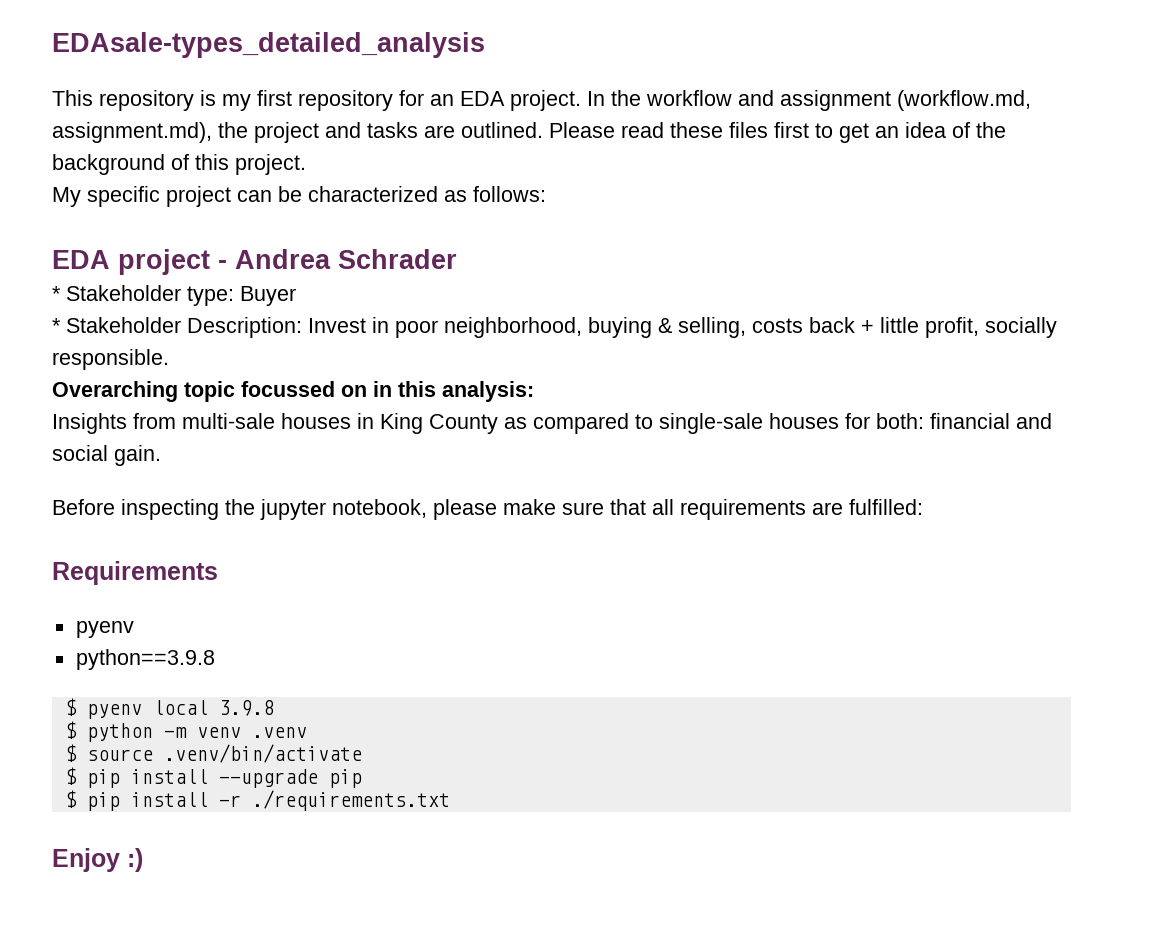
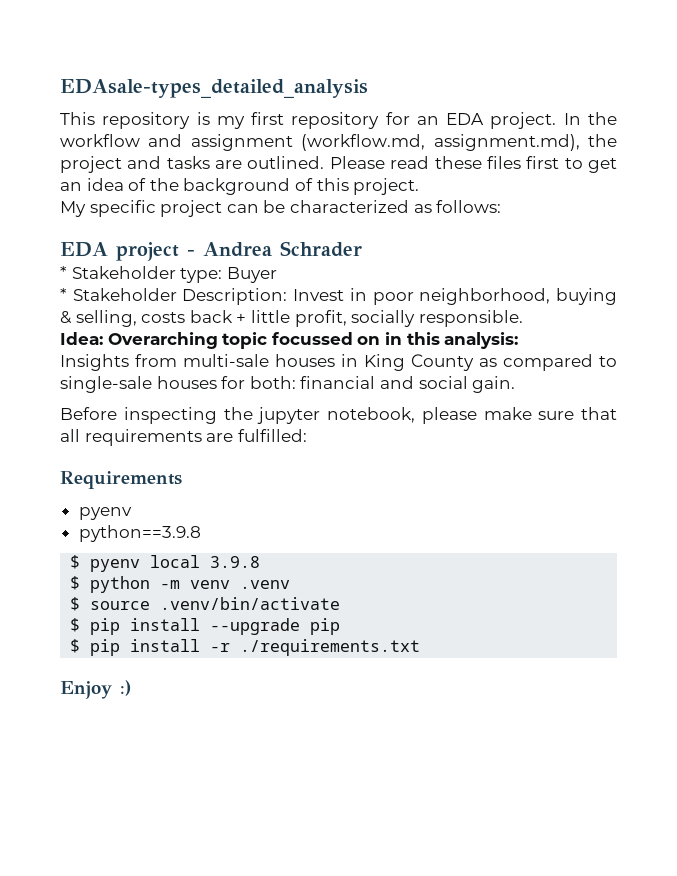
(169, 359) none -> [60,332,103,345] Idea:

